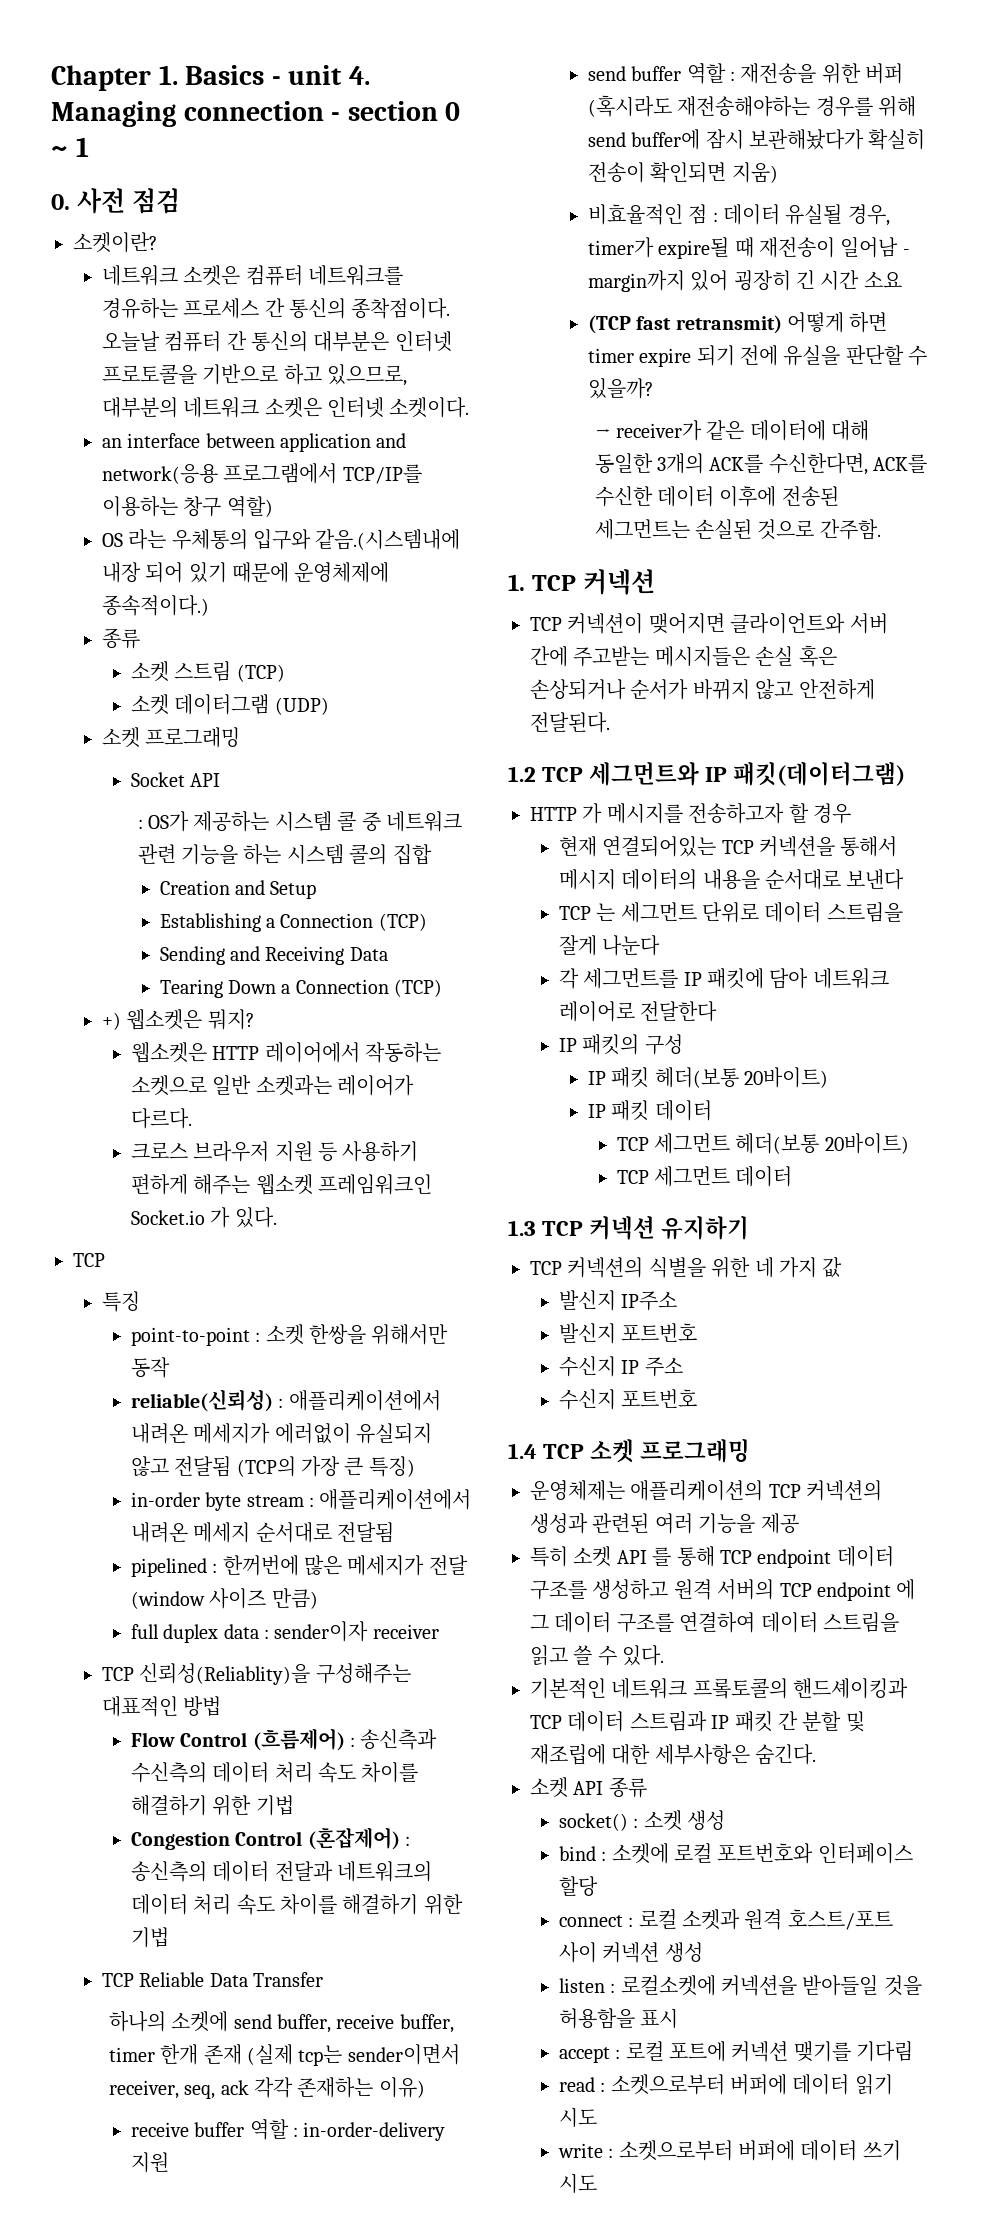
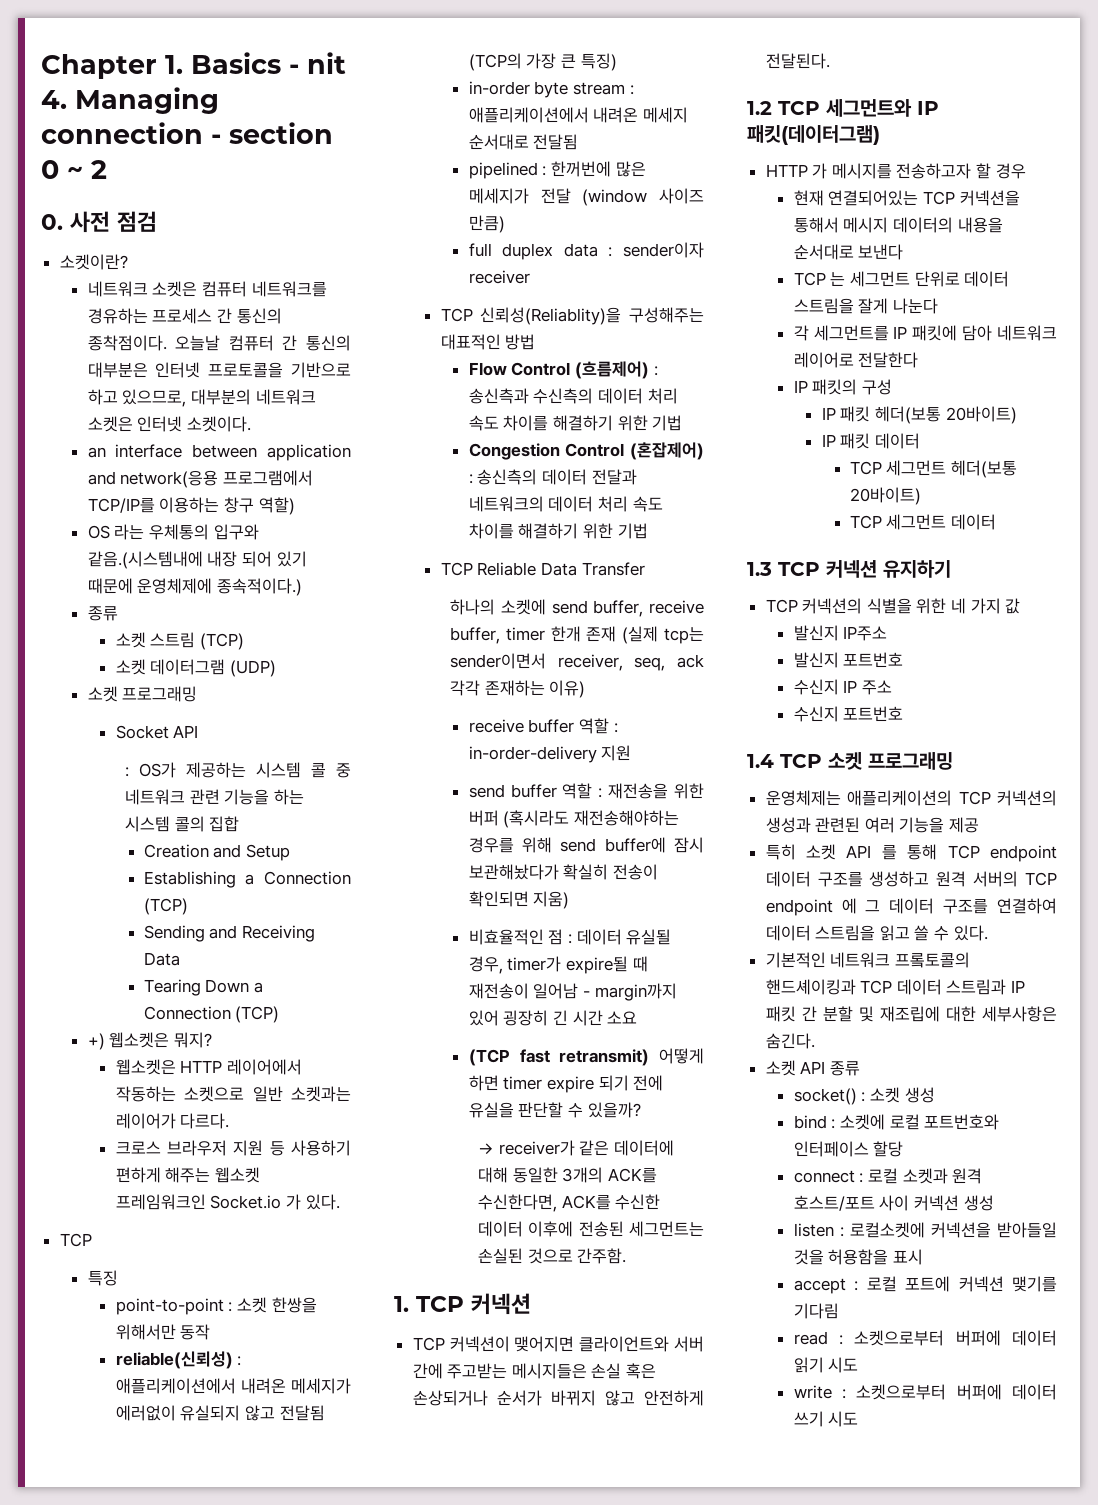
[288,65,343,85] unit -> [307,52,346,74] nit
[75,137,89,157] 1 -> [91,160,107,179] 2

